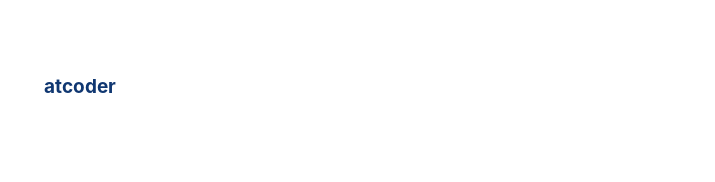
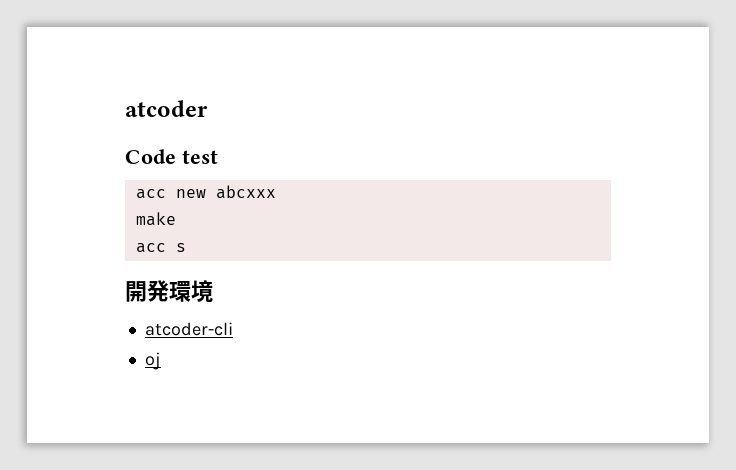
(116, 86) none -> [125,149,218,164] [135,185,276,199] [135,212,176,226] [135,243,186,253] [125,280,213,302] [144,322,233,336] [144,352,161,370] // Code test // acc new abcxxx // make // acc s // 開発環境 // atcoder-cli // oj

